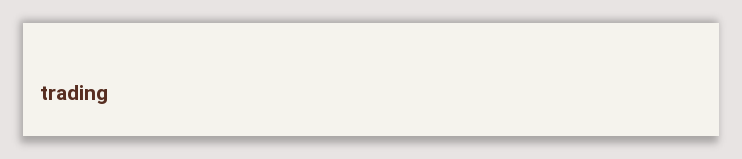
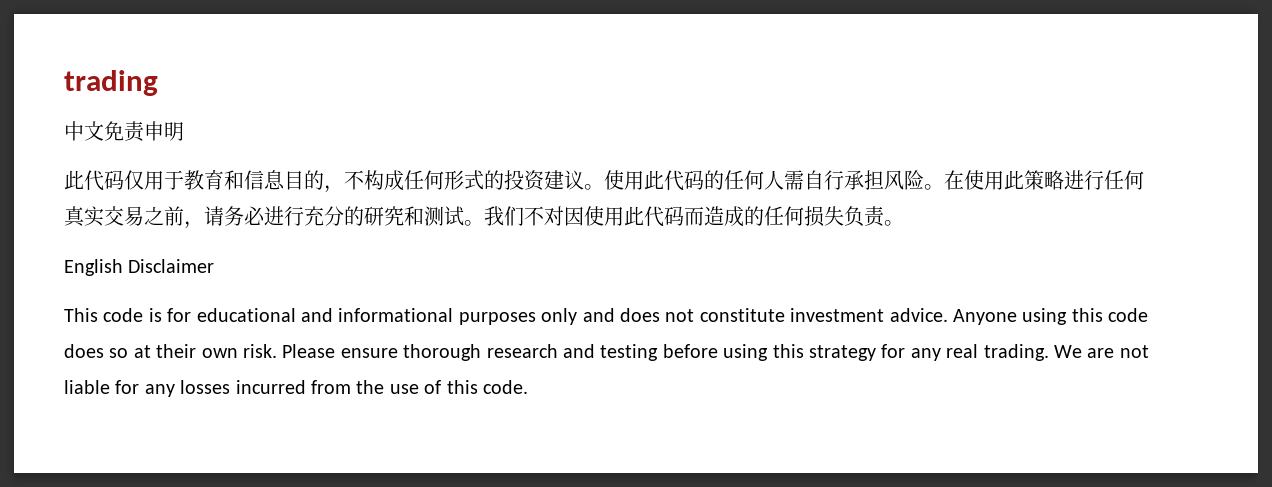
(108, 94) none -> [64,121,184,142] [64,170,1144,193] [64,206,904,229] [64,259,215,276] [64,308,1149,325] [64,344,1149,361] [64,380,528,397] // 中文免责申明 // 此代码仅用于教育和信息目的，不构成任何形式的投资建议。使用此代码的任何人需自行承担风险。在使用此策略进行任何真实交易之前，请务必进行充分的研究和测试。我们不对因使用此代码而造成的任何损失负责。 // English Disclaimer // This code is for educational and informational purposes only and does not constitute investment advice. Anyone using this code does so at their own risk. Please ensure thorough research and testing before using this strategy for any real trading. We are not liable for any losses incurred from the use of this code.

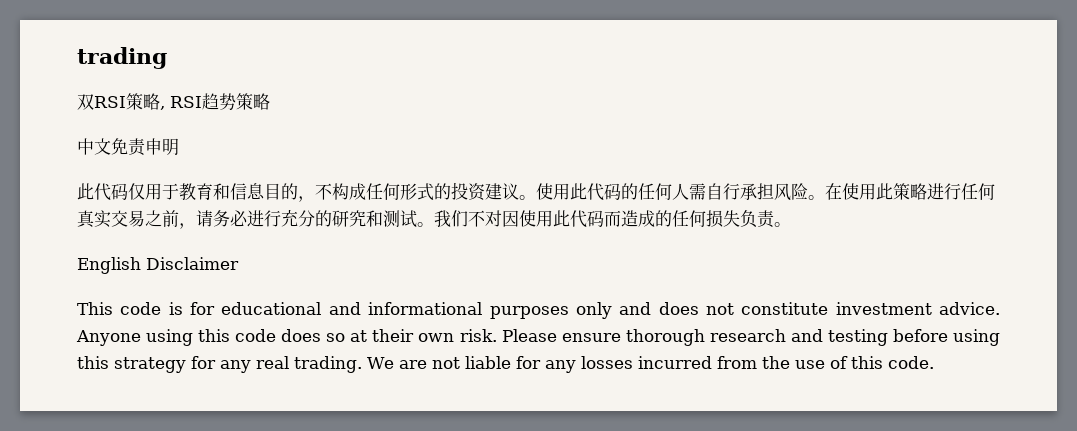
(158, 83) none -> [77,93,270,110] // 双RSI策略, RSI趋势策略

